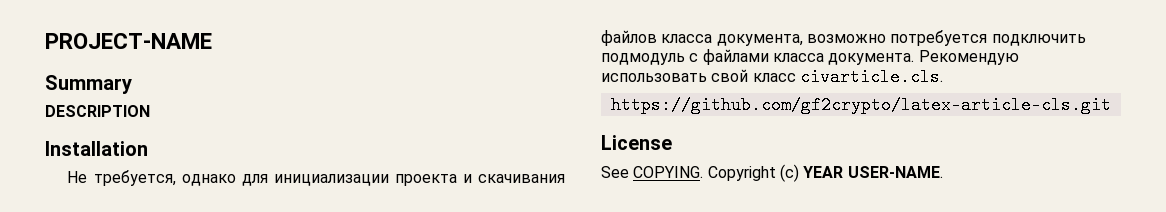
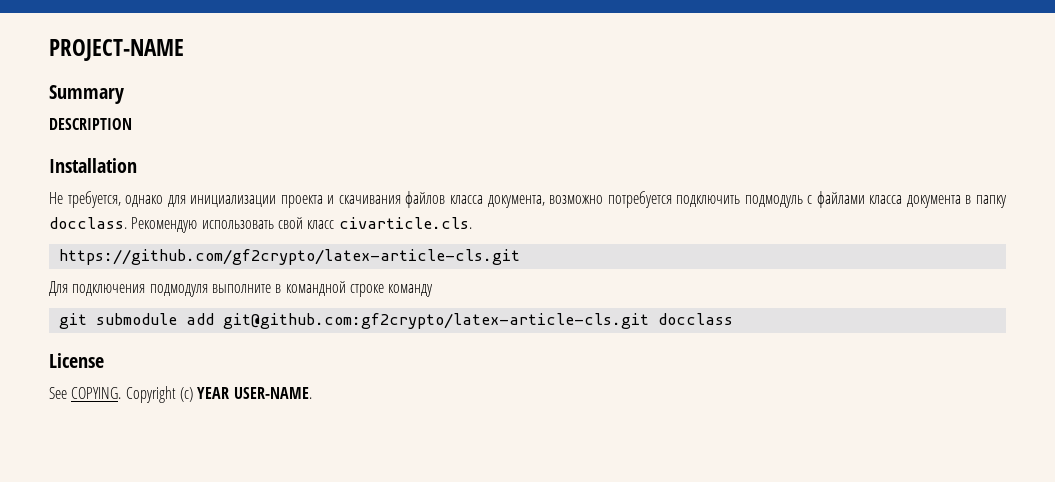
[828,53,915,65] документа. -> [906,195,1007,208] [49,217,127,229] документа в папку docclass.
(1111, 105) none -> [49,281,434,297] [58,313,733,329] // Для подключения подмодуля выполните в командной строке команду // git submodule add git@github.com:gf2crypto/latex-article-cls.git docclass

